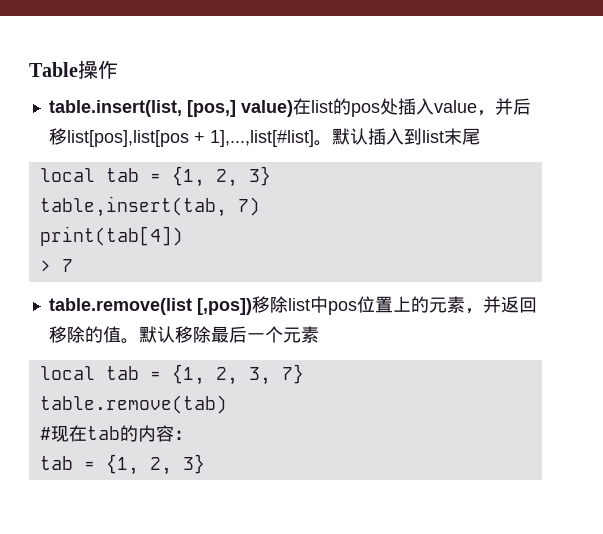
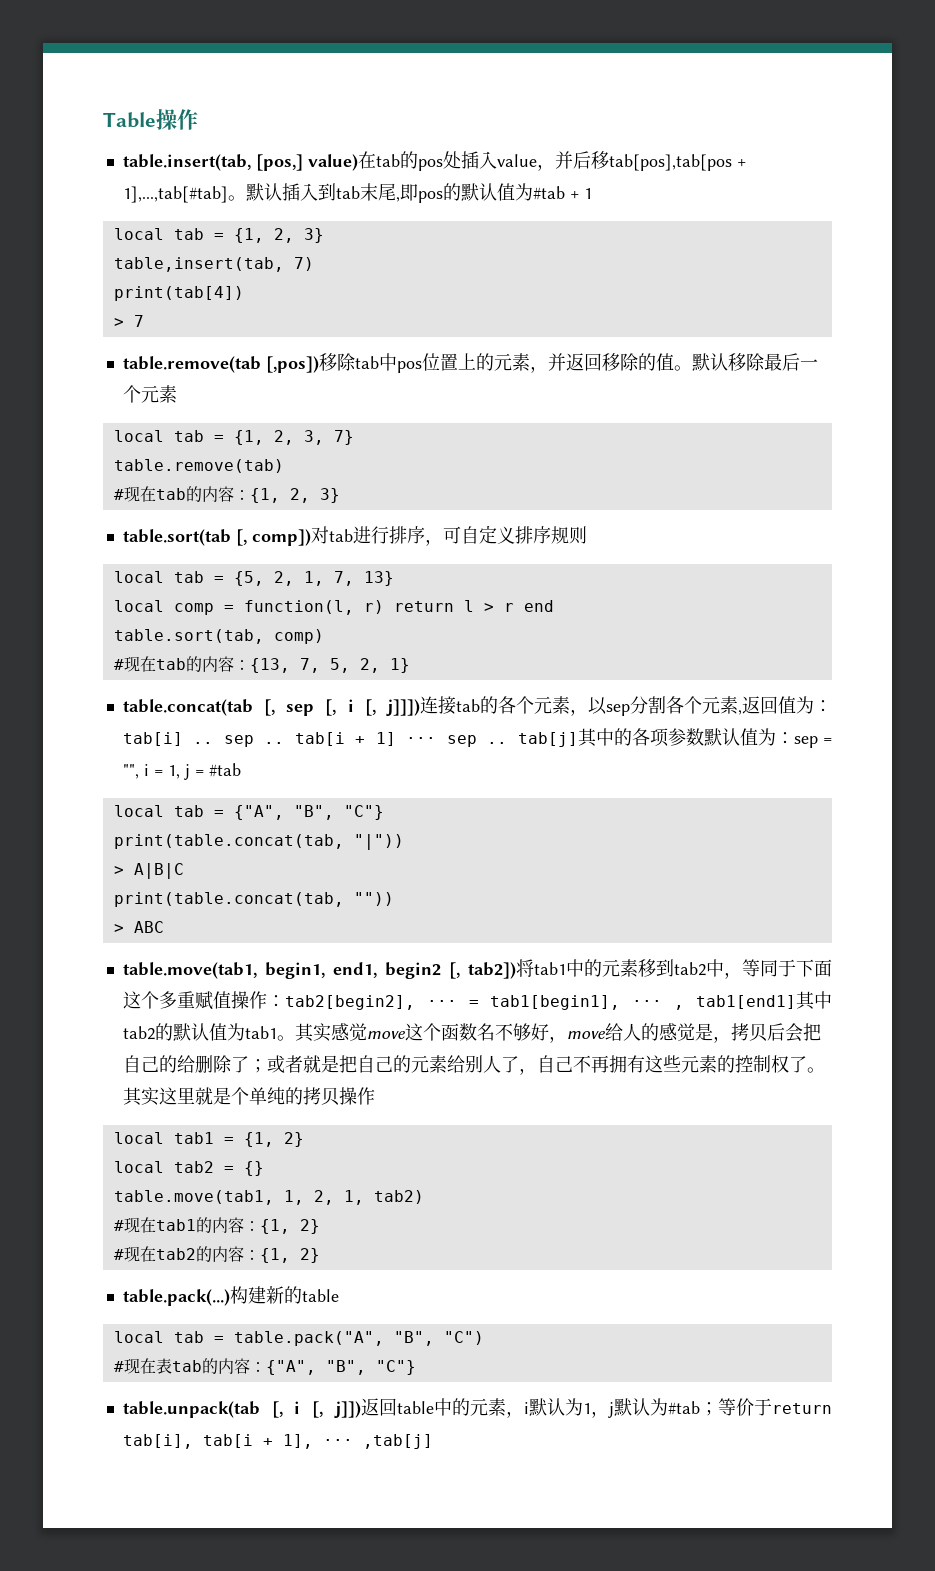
[48,100,182,117] table.insert(list, -> [122,154,251,171] table.insert(tab,
[310,100,333,113] list -> [375,154,400,167] tab
[66,130,314,147] list[pos],list[pos + 1],...,list[#list] -> [608,154,746,171] [122,186,228,203] tab[pos],tab[pos + 1],...,tab[#tab]
[421,130,444,143] list -> [335,186,360,199] tab
(480, 136) none -> [395,183,592,203] ,即pos的默认值为#tab + 1
[48,298,192,315] table.remove(list -> [122,356,261,373] table.remove(tab
[287,298,310,311] list -> [354,356,379,369] tab
[39,454,205,475] // tab = {1, 2, 3} -> [249,488,340,503] [122,525,587,546] [113,571,394,586] [113,600,554,615] [113,629,324,644] [113,656,410,673] [122,696,832,716] [122,728,833,748] [122,763,241,780] [113,805,384,820] [113,834,404,850] [113,863,184,879] [113,892,394,907] [113,921,164,933] [122,959,833,979] [122,991,833,1010] [122,1023,821,1043] [122,1055,825,1075] [122,1087,375,1106] [113,1132,304,1147] [113,1161,264,1176] [113,1190,424,1205] [113,1217,320,1234] [113,1246,320,1263] [122,1286,339,1306] [113,1331,484,1346] [113,1358,416,1375] [122,1398,832,1418] [122,1434,433,1449] {1, 2, 3} // table.sort(tab [, comp])对tab进行排序，可自定义排序规则 // local tab = {5, 2, 1, 7, 13} // local comp = function(l, r) return l > r end // table.sort(tab, comp) // #现在tab的内容：{13, 7, 5, 2, 1} // table.concat(tab [, sep [, i [, j]]])连接tab的各个元素，以sep分割各个元素,返回值为：tab[i] .. sep .. tab[i + 1] ··· sep .. tab[j]其中的各项参数默认值为：sep = "", i = 1, j = #tab // local tab = {"A", "B", "C"} // print(table.concat(tab, "|")) // > A|B|C // print(table.concat(tab, "")) // > ABC // table.move(tab1, begin1, end1, begin2 [, tab2])将tab1中的元素移到tab2中，等同于下面这个多重赋值操作：tab2[begin2], ··· = tab1[begin1], ··· , tab1[end1]其中tab2的默认值为tab1。其实感觉move这个函数名不够好，move给人的感觉是，拷贝后会把自己的给删除了；或者就是把自己的元素给别人了，自己不再拥有这些元素的控制权了。其实这里就是个单纯的拷贝操作 // local tab1 = {1, 2} // local tab2 = {} // table.move(tab1, 1, 2, 1, tab2) // #现在tab1的内容：{1, 2} // #现在tab2的内容：{1, 2} // table.pack(...)构建新的table // local tab = table.pack("A", "B", "C") // #现在表tab的内容：{"A", "B", "C"} // table.unpack(tab [, i [, j]])返回table中的元素，i默认为1，j默认为#tab；等价于return tab[i], tab[i + 1], ··· ,tab[j]

